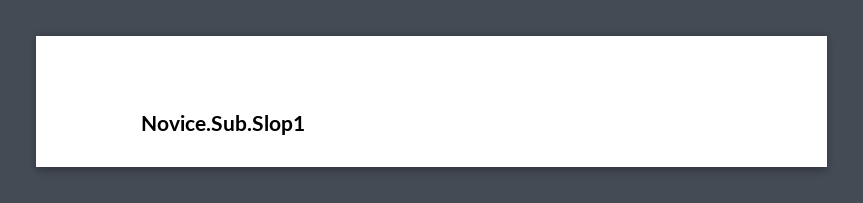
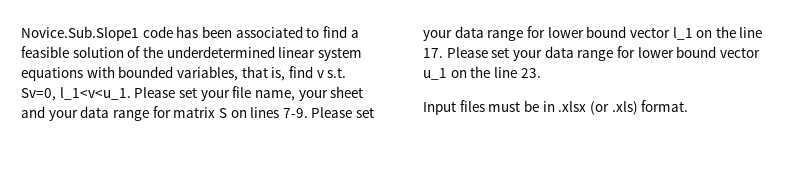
[141,115,305,135] Novice.Sub.Slop1 -> [21,26,359,41] [21,46,362,61] [21,66,347,81] [21,86,364,101] [21,106,375,121] [423,26,763,41] [423,46,760,61] [423,66,541,80] [423,100,689,115] Novice.Sub.Slope1 code has been associated to find a feasible solution of the underdetermined linear system equations with bounded variables, that is, find v s.t. Sv=0, l_1<v<u_1. Please set your file name, your sheet and your data range for matrix S on lines 7-9. Please set your data range for lower bound vector l_1 on the line 17. Please set your data range for lower bound vector u_1 on the line 23. // Input files must be in .xlsx (or .xls) format.

